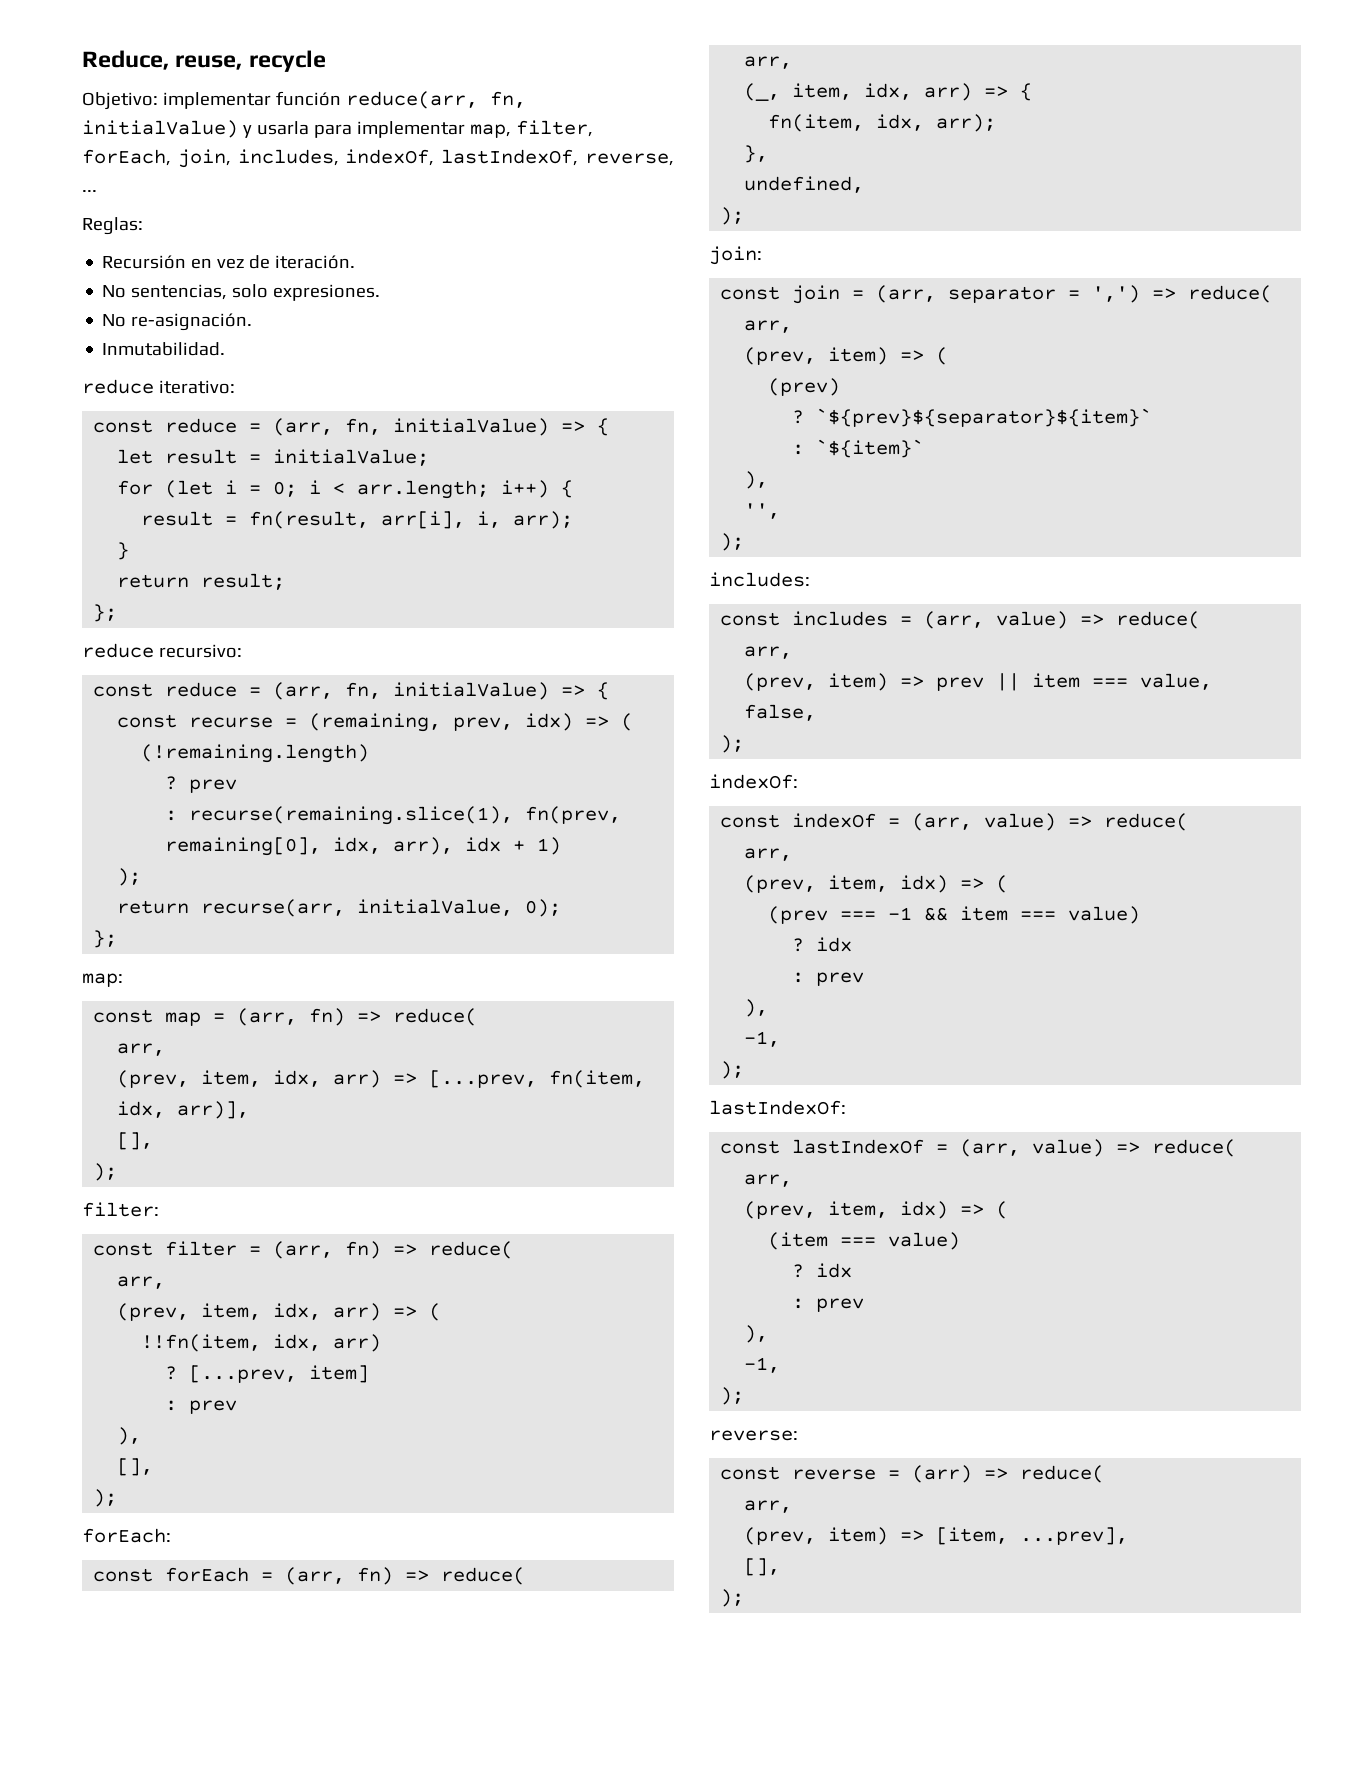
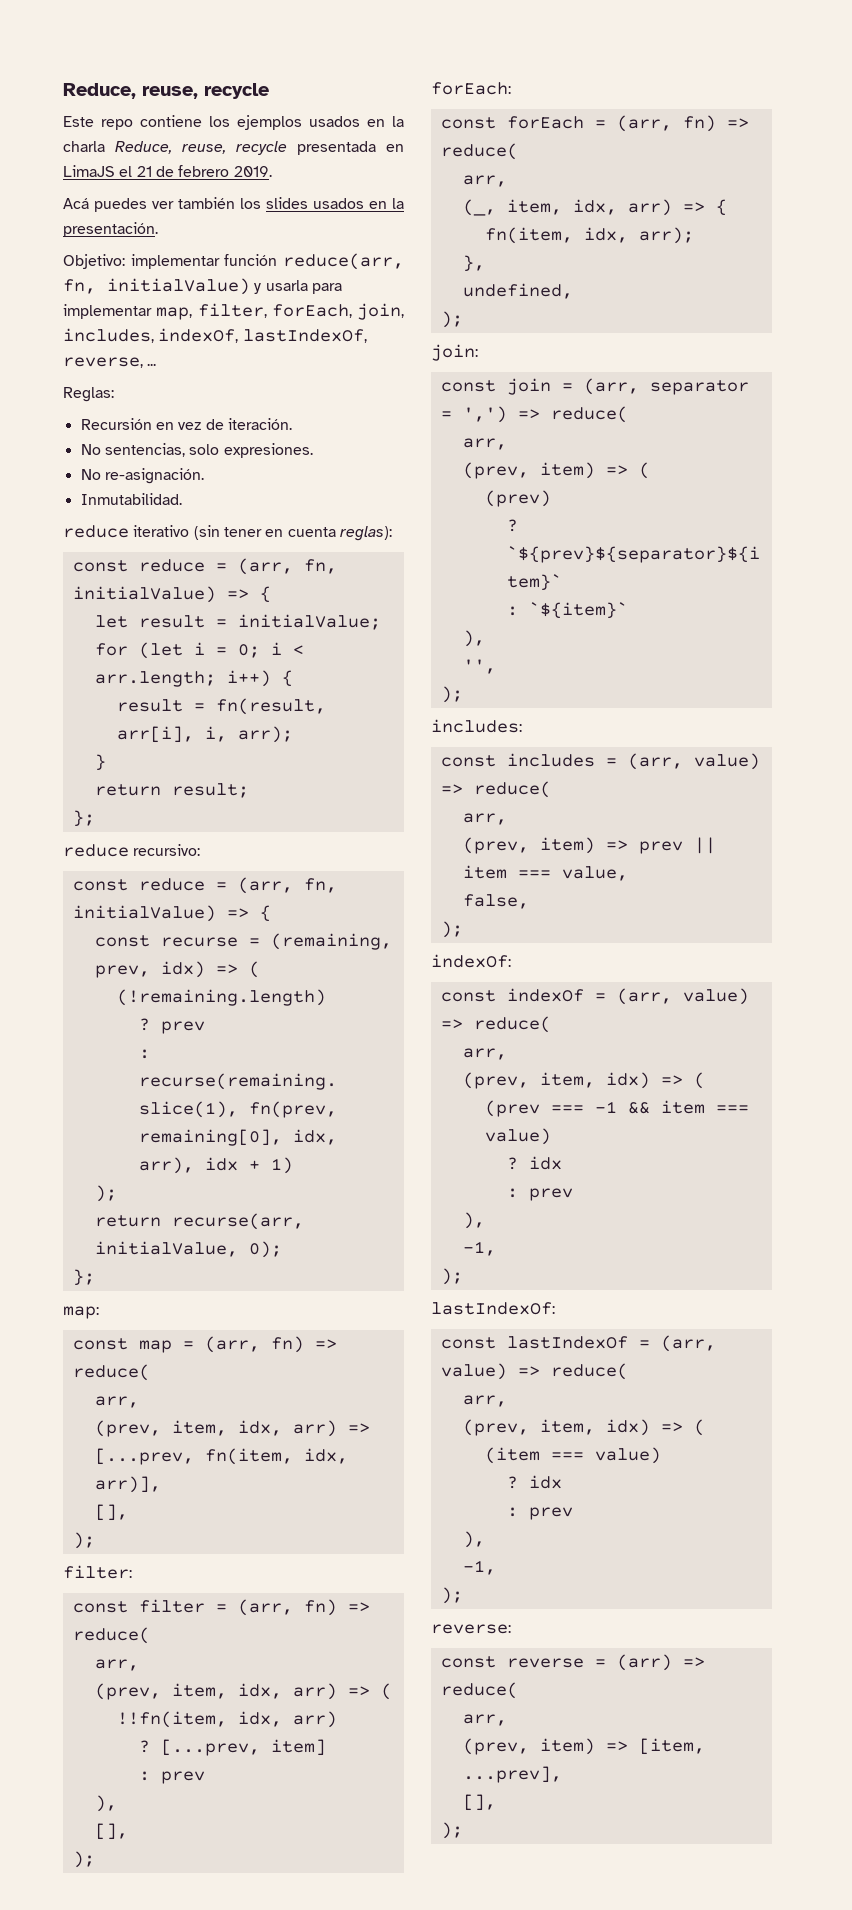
[82,50,326,72] Reduce, reuse, recycle -> [63,83,269,99] [63,115,404,130] [63,141,404,155] [63,165,272,177] [63,197,404,212] [63,222,158,237] Reduce, reuse, recycle // Este repo contiene los ejemplos usados en la charla Reduce, reuse, recycle presentada en LimaJS el 21 de febrero 2019. // Acá puedes ver también los slides usados en la presentación.
[158,380,235,394] iterativo: -> [133,525,392,541] iterativo (sin tener en cuenta reglas):

